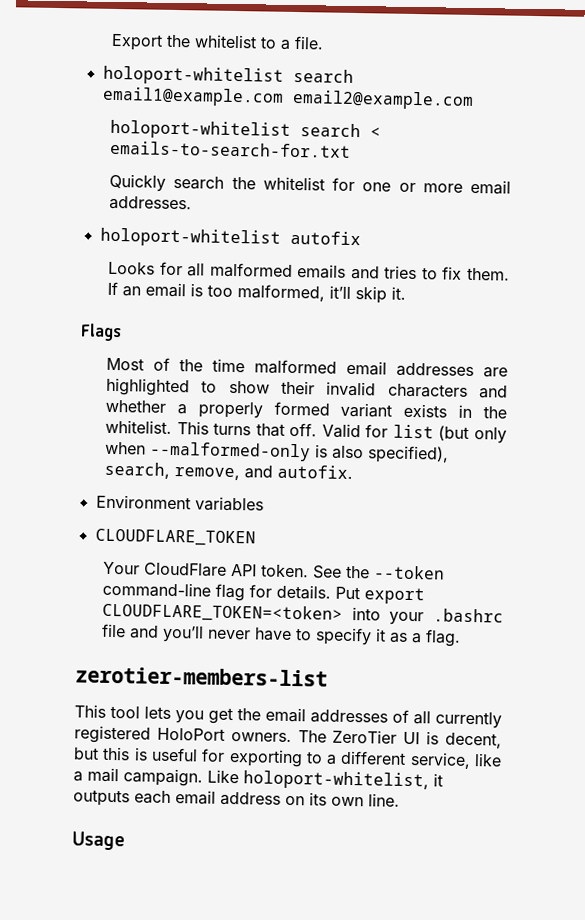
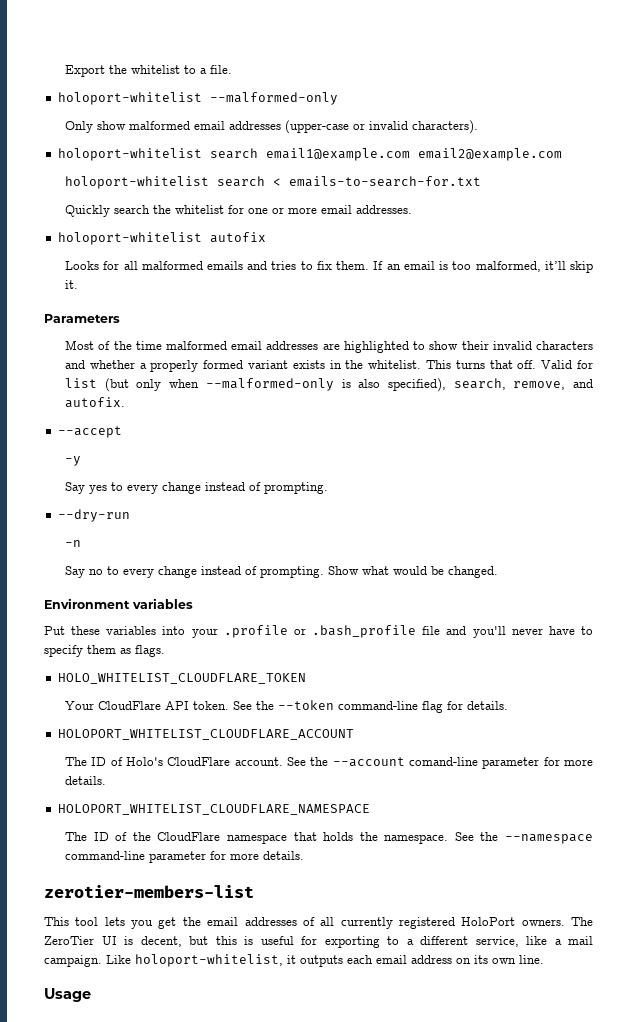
(325, 42) none -> [57,92,338,105] [65,120,479,134] // holoport-whitelist --malformed-only // Only show malformed email addresses (upper-case or invalid characters).
[80,323,122,342] Flags -> [44,314,120,323] Parameters
[95,494,264,512] [94,528,256,547] Environment variables // CLOUDFLARE_TOKEN -> [57,426,122,438] [65,456,82,466] [65,482,329,494] [57,509,130,522] [65,540,82,547] [65,566,499,578] [44,598,193,609] [44,625,593,638] [44,645,165,657] [57,673,306,684] --accept // -y // Say yes to every change instead of prompting. // --dry-run // -n // Say no to every change instead of prompting. Show what would be changed. // Environment variables // Put these variables into your .profile or .bash_profile file and you'll never have to specify them as flags. // HOLO_WHITELIST_CLOUDFLARE_TOKEN
[335,586,426,605] [102,602,504,626] [102,623,462,647] Put export CLOUDFLARE_TOKEN=<token> into your .bashrc file and you’ll never have to specify it as a flag. -> [57,729,354,740] [65,757,593,769] [65,776,107,785] [57,804,370,815] [65,832,593,844] [65,851,305,863] // HOLOPORT_WHITELIST_CLOUDFLARE_ACCOUNT // The ID of Holo's CloudFlare account. See the --account comand-line parameter for more details. // HOLOPORT_WHITELIST_CLOUDFLARE_NAMESPACE // The ID of the CloudFlare namespace that holds the namespace. See the --namespace command-line parameter for more details.

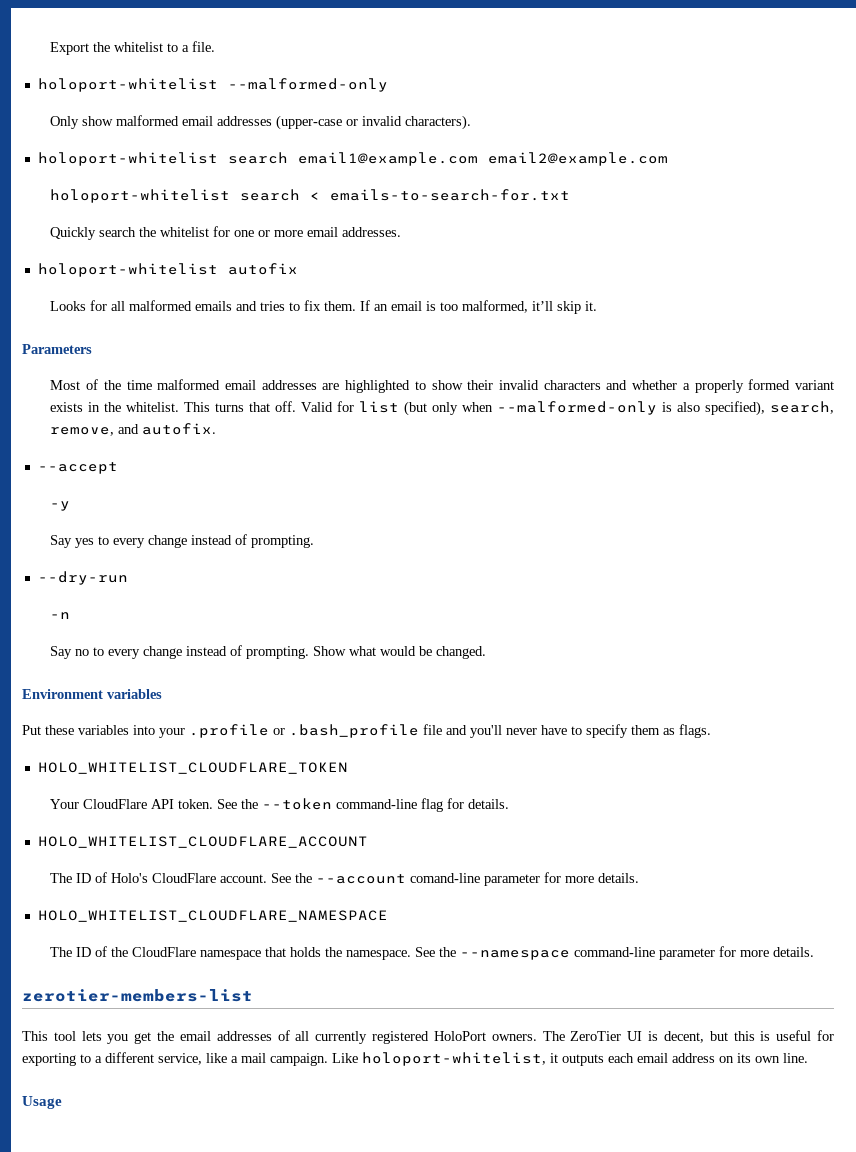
[57,729,354,740] HOLOPORT_WHITELIST_CLOUDFLARE_ACCOUNT -> [37,836,368,848] HOLO_WHITELIST_CLOUDFLARE_ACCOUNT
[57,804,370,815] HOLOPORT_WHITELIST_CLOUDFLARE_NAMESPACE -> [37,910,388,922] HOLO_WHITELIST_CLOUDFLARE_NAMESPACE

